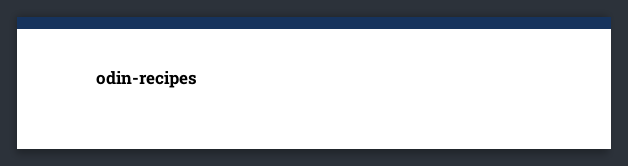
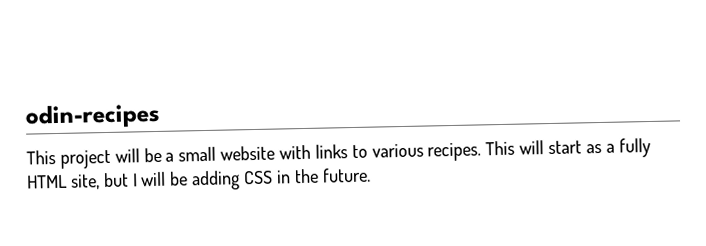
(197, 79) none -> [26,137,651,169] [26,167,371,191] // This project will be a small website with links to various recipes. This will start as a fully HTML site, but I will be adding CSS in the future.

